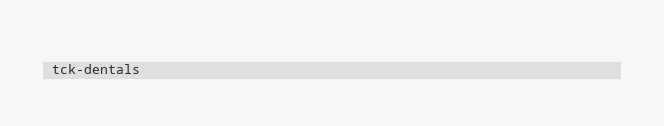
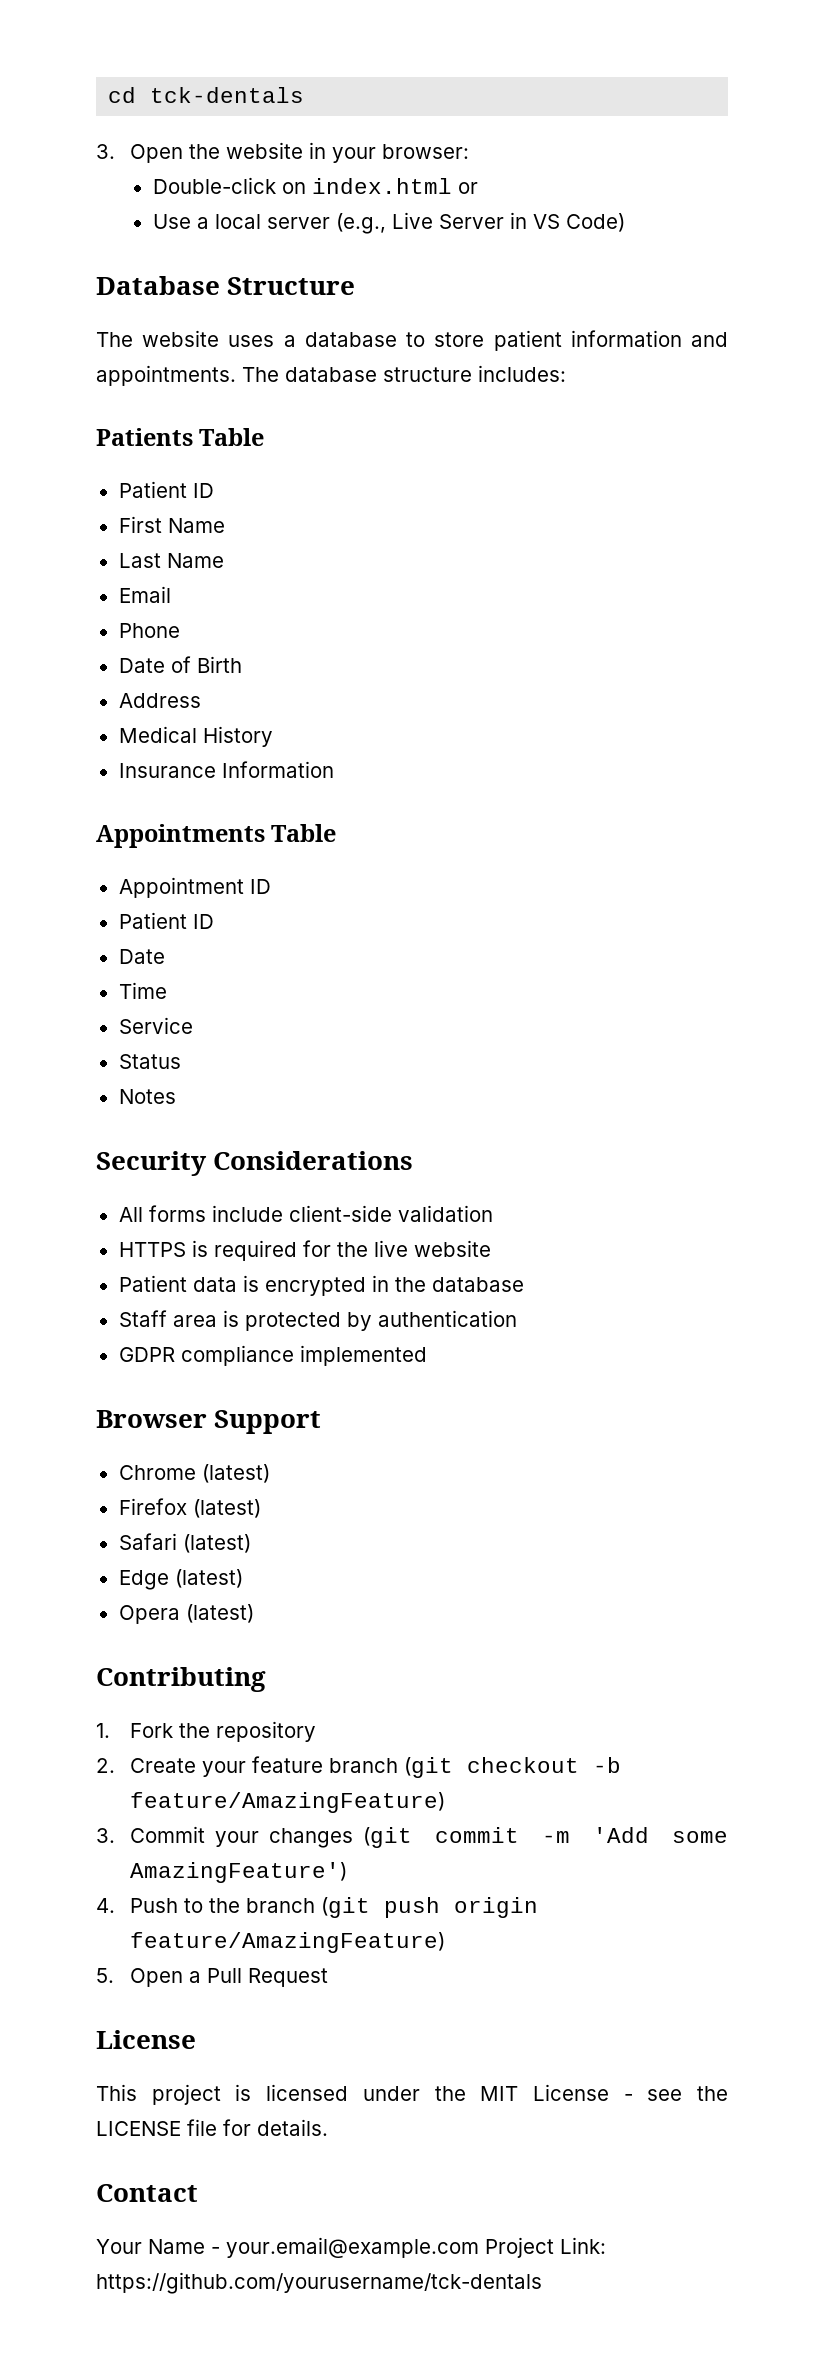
(51, 69) none -> [108,87,137,103] cd
(140, 69) none -> [96,142,470,163] [152,177,478,194] [152,212,625,234] [96,276,356,295] [96,330,728,351] [96,365,566,386] [96,428,265,446] [118,481,214,498] [118,516,225,533] [118,553,224,568] [118,586,171,603] [118,623,180,638] [118,656,242,673] [118,693,201,708] [118,726,273,747] [118,761,334,778] [96,824,337,848] [118,877,271,898] [118,912,214,929] [118,949,165,964] [118,982,167,999] [118,1017,193,1034] [118,1054,181,1069] [118,1089,176,1104] [96,1151,414,1176] [118,1205,493,1222] [118,1240,491,1261] [118,1275,524,1296] [118,1310,517,1331] [118,1345,427,1366] [96,1410,322,1434] [118,1464,270,1483] [118,1498,261,1518] [118,1533,251,1553] [118,1569,243,1590] [118,1604,254,1624] [96,1667,266,1692] [96,1721,317,1742] [96,1756,622,1778] [130,1792,446,1813] [96,1826,728,1848] [130,1862,348,1883] [96,1897,539,1918] [130,1932,446,1953] [96,1968,329,1987] [96,2030,196,2049] [96,2084,729,2105] [96,2119,328,2136] [96,2184,198,2202] [96,2237,606,2258] [96,2272,542,2294] // 3. Open the website in your browser: // Double-click on index.html or // Use a local server (e.g., Live Server in VS Code) // Database Structure // The website uses a database to store patient information and appointments. The database structure includes: // Patients Table // Patient ID // First Name // Last Name // Email // Phone // Date of Birth // Address // Medical History // Insurance Information // Appointments Table // Appointment ID // Patient ID // Date // Time // Service // Status // Notes // Security Considerations // All forms include client-side validation // HTTPS is required for the live website // Patient data is encrypted in the database // Staff area is protected by authentication // GDPR compliance implemented // Browser Support // Chrome (latest) // Firefox (latest) // Safari (latest) // Edge (latest) // Opera (latest) // Contributing // 1. Fork the repository // 2. Create your feature branch (git checkout -b feature/AmazingFeature) // 3. Commit your changes (git commit -m 'Add some AmazingFeature') // 4. Push to the branch (git push origin feature/AmazingFeature) // 5. Open a Pull Request // License // This project is licensed under the MIT License - see the LICENSE file for details. // Contact // Your Name - your.email@example.com Project Link: https://github.com/yourusername/tck-dentals

